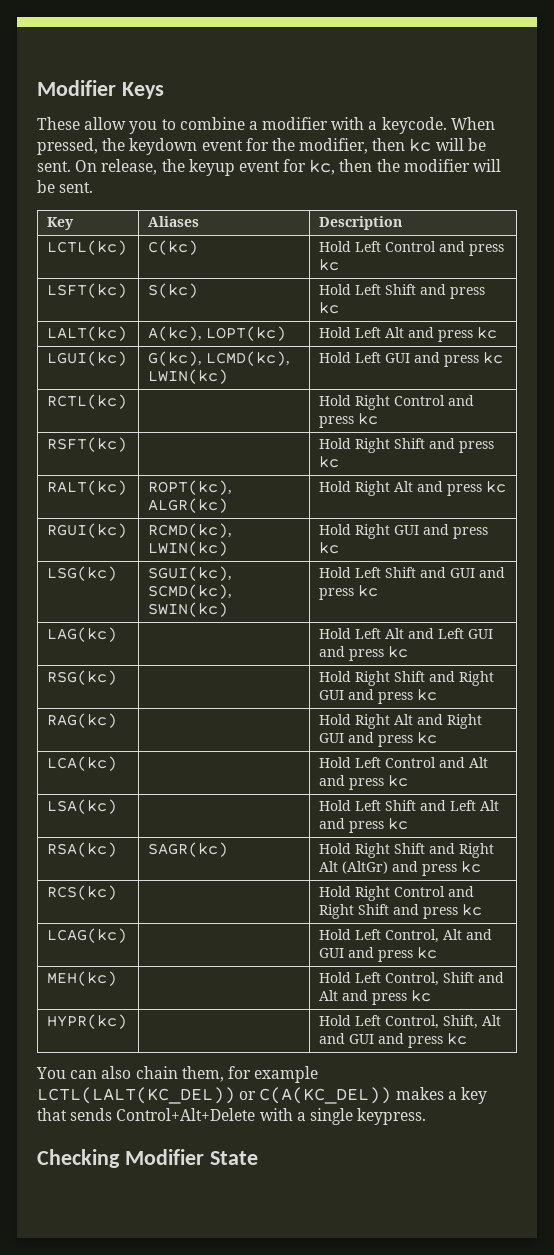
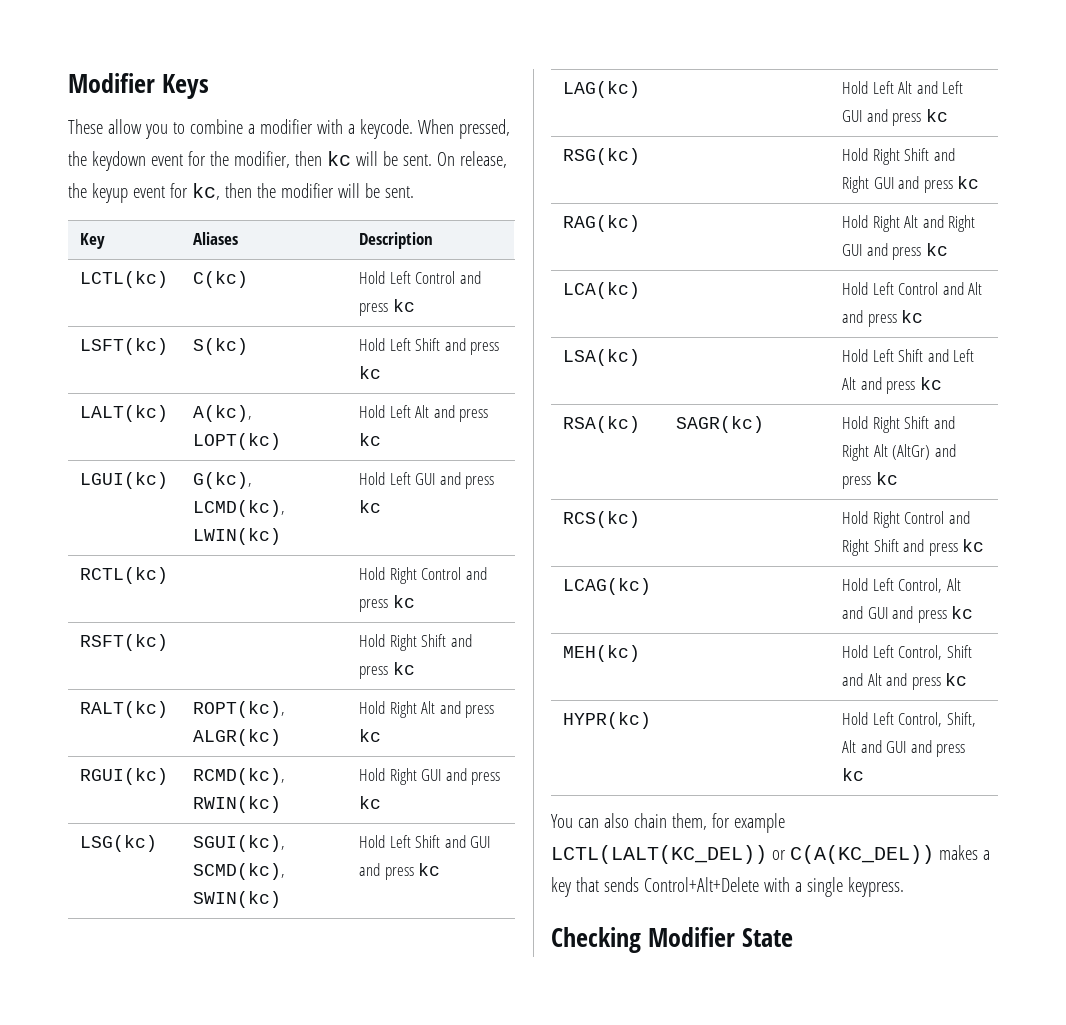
[148,541,229,556] LWIN(kc) -> [193,796,282,813] RWIN(kc)

